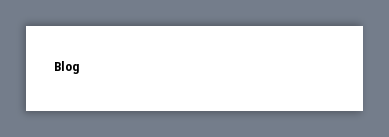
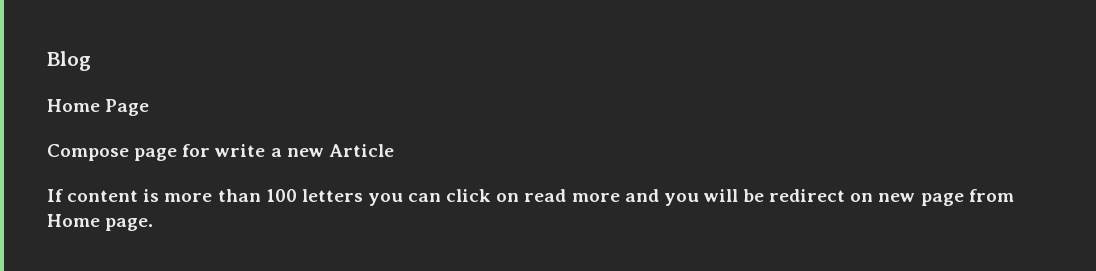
(79, 67) none -> [47,99,150,116] [47,144,394,161] [47,189,1014,206] [47,214,154,231] // Home Page // Compose page for write a new Article // If content is more than 100 letters you can click on read more and you will be redirect on new page from Home page.

